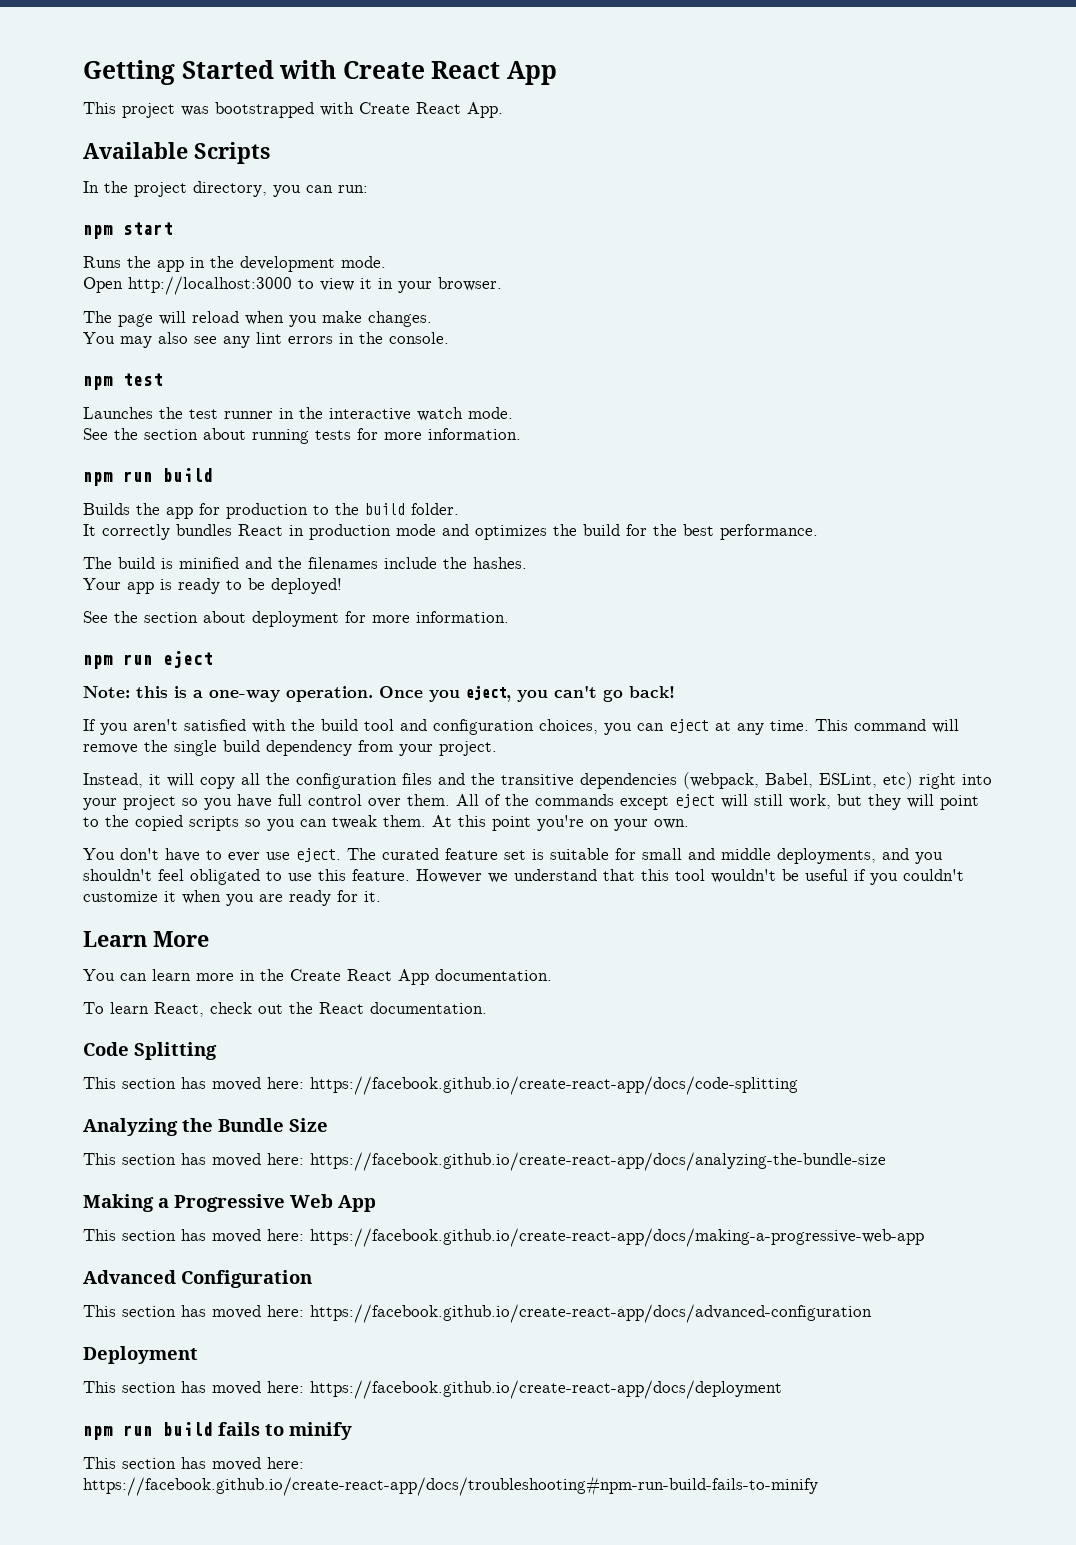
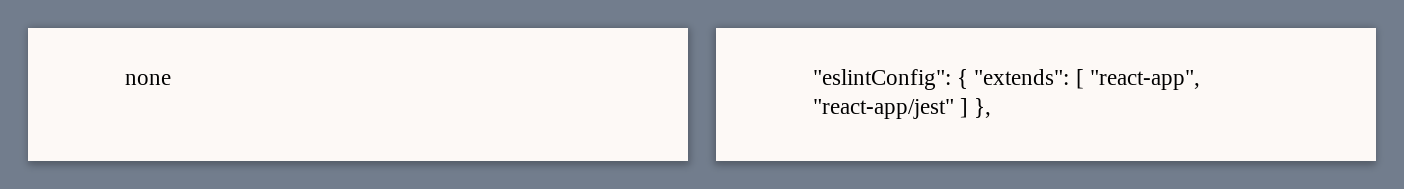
[83,60,558,85] [83,102,503,118] [83,142,270,164] [83,181,368,197] [83,222,173,239] [83,256,386,272] [83,276,502,295] [83,311,432,327] [83,332,449,348] [83,373,163,390] [83,407,513,421] [83,428,521,444] [83,468,213,486] [83,503,459,519] [83,524,818,540] [83,557,527,569] [83,578,342,594] [83,611,509,627] [83,651,213,669] [83,685,675,702] [83,719,959,735] [83,740,497,756] [83,772,992,789] [83,794,979,810] [83,815,689,831] [83,848,943,864] [83,869,964,885] [83,890,381,906] [83,931,209,947] [83,969,552,985] [83,1002,487,1017] [83,1042,217,1060] [83,1076,798,1095] [83,1118,328,1136] [83,1152,886,1171] [83,1194,376,1212] [83,1228,924,1247] [83,1270,312,1288] [83,1304,872,1323] [83,1346,198,1364] [83,1380,782,1399] [83,1422,352,1440] [83,1457,304,1471] [83,1476,818,1496] Getting Started with Create React App // This project was bootstrapped with Create React App. // Available Scripts // In the project directory, you can run: // npm start // Runs the app in the development mode. // Open http://localhost:3000 to view it in your browser. // The page will reload when you make changes. // You may also see any lint errors in the console. // npm test // Launches the test runner in the interactive watch mode. // See the section about running tests for more information. // npm run build // Builds the app for production to the build folder. // It correctly bundles React in production mode and optimizes the build for the best performance. // The build is minified and the filenames include the hashes. // Your app is ready to be deployed! // See the section about deployment for more information. // npm run eject // Note: this is a one-way operation. Once you eject, you can't go back! // If you aren't satisfied with the build tool and configuration choices, you can eject at any time. This command will remove the single build dependency from your project. // Instead, it will copy all the configuration files and the transitive dependencies (webpack, Babel, ESLint, etc) right into your project so you have full control over them. All of the commands except eject will still work, but they will point to the copied scripts so you can tweak them. At this point you're on your own. // You don't have to ever use eject. The curated feature set is suitable for small and middle deployments, and you shouldn't feel obligated to use this feature. However we understand that this tool wouldn't be useful if you couldn't customize it when you are ready for it. // Learn More // You can learn more in the Create React App documentation. // To learn React, check out the React documentation. // Code Splitting // This section has moved here: https://facebook.github.io/create-react-app/docs/code-splitting // Analyzing the Bundle Size // This section has moved here: https://facebook.github.io/create-react-app/docs/analyzing-the-bundle-size // Making a Progressive Web App // This section has moved here: https://facebook.github.io/create-react-app/docs/making-a-progressive-web-app // Advanced Configuration // This section has moved here: https://facebook.github.io/create-react-app/docs/advanced-configuration // Deployment // This section has moved here: https://facebook.github.io/create-react-app/docs/deployment // npm run build fails to minify // This section has moved here: https://facebook.github.io/create-react-app/docs/troubleshooting#npm-run-build-fails-to-minify -> [125,74,171,85] [813,69,1200,90] [813,98,992,119] none // "eslintConfig": { "extends": [ "react-app", "react-app/jest" ] },

